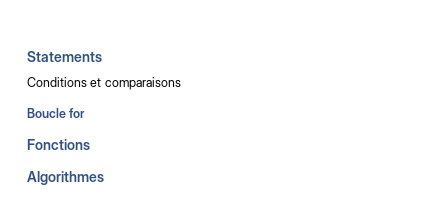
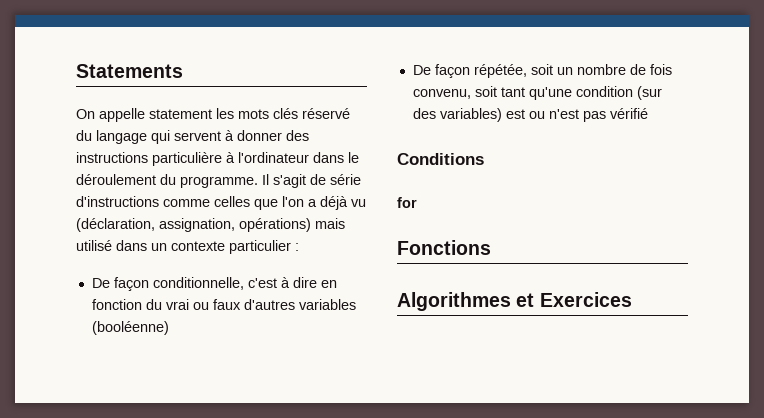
[27,77,181,90] [27,108,66,118] Conditions et comparaisons // Boucle -> [76,108,350,122] [76,130,309,144] [76,152,359,166] [76,174,361,188] [76,196,366,210] [76,218,345,232] [76,240,299,254] [91,277,337,291] [91,299,356,310] [91,321,169,335] [412,64,672,78] [412,86,662,100] [412,108,648,122] [397,153,484,165] On appelle statement les mots clés réservé du langage qui servent à donner des instructions particulière à l'ordinateur dans le déroulement du programme. Il s'agit de série d'instructions comme celles que l'on a déjà vu (déclaration, assignation, opérations) mais utilisé dans un contexte particulier : // De façon conditionnelle, c'est à dire en fonction du vrai ou faux d'autres variables (booléenne) // De façon répétée, soit un nombre de fois convenu, soit tant qu'une condition (sur des variables) est ou n'est pas vérifié // Conditions //
(104, 178) none -> [516,292,632,307] et Exercices

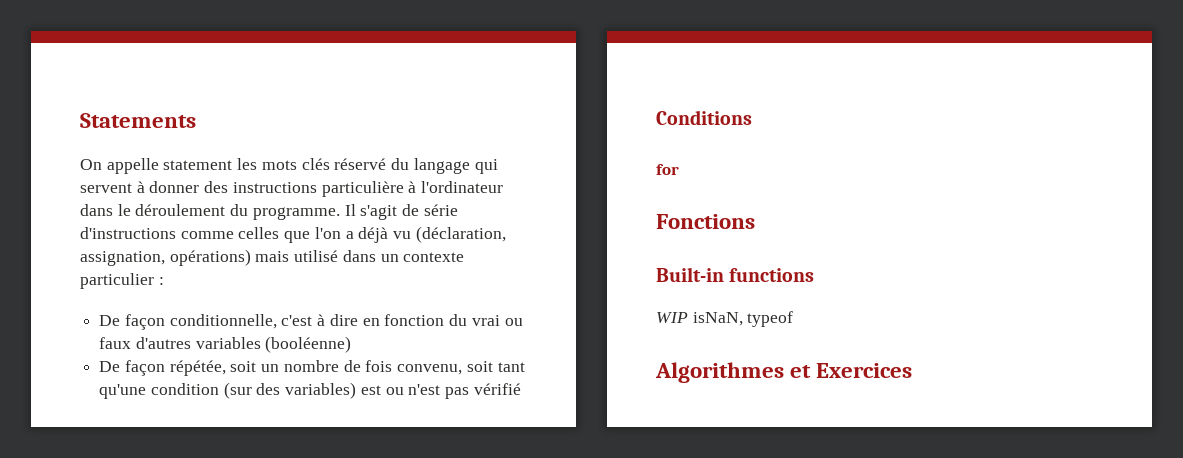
(491, 247) none -> [656,267,815,282] [656,311,794,327] // Built-in functions // WIP isNaN, typeof

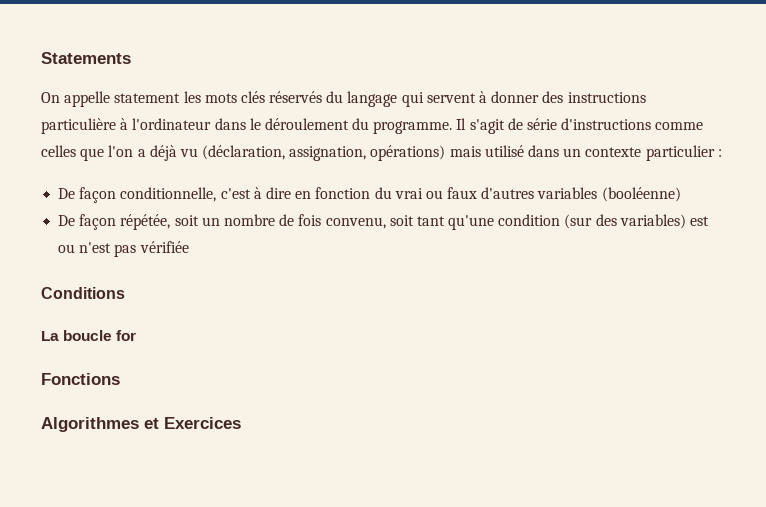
[334,158,387,170] réservé -> [269,91,323,103] réservés
[473,383,521,395] vérifié -> [139,241,189,253] vérifiée
(752, 117) none -> [41,330,113,341] La boucle
[656,267,815,282] [656,311,794,327] // Built-in functions // WIP isNaN, typeof -> (120, 379) none

